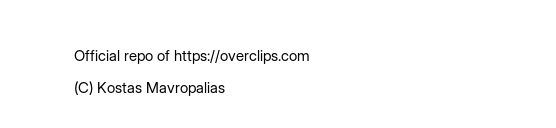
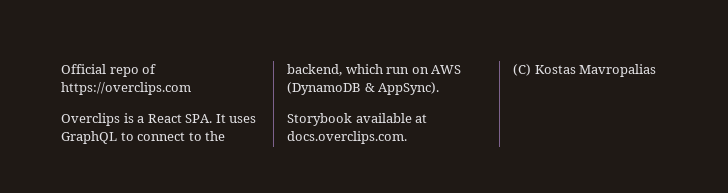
(311, 56) none -> [61,113,257,126] [61,131,226,144] [287,64,462,76] [287,82,440,95] [287,113,428,126] [287,131,407,144] // Overclips is a React SPA. It uses GraphQL to connect to the backend, which run on AWS (DynamoDB & AppSync). // Storybook available at docs.overclips.com.

